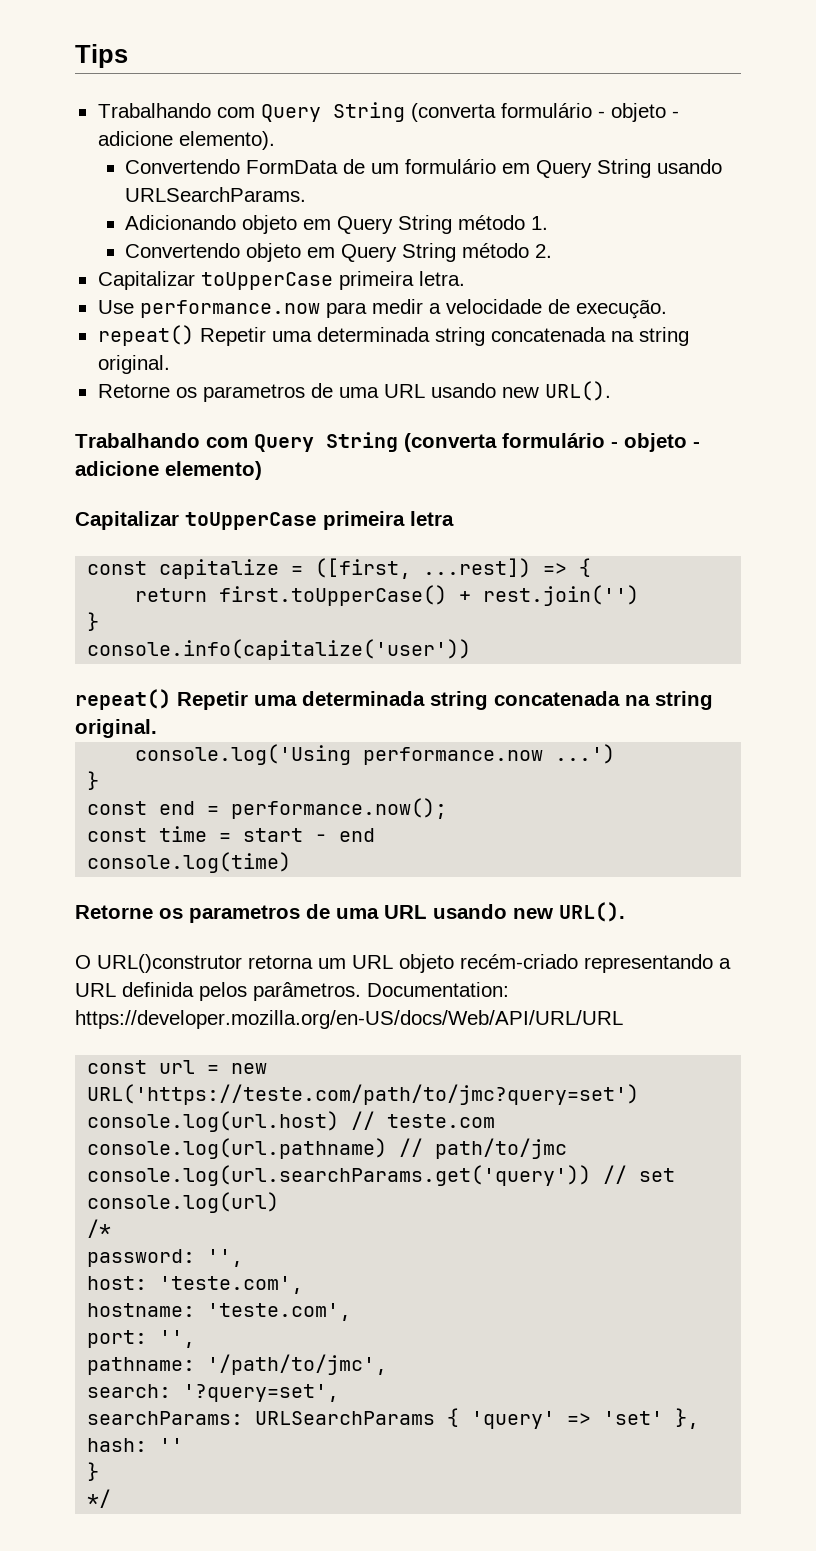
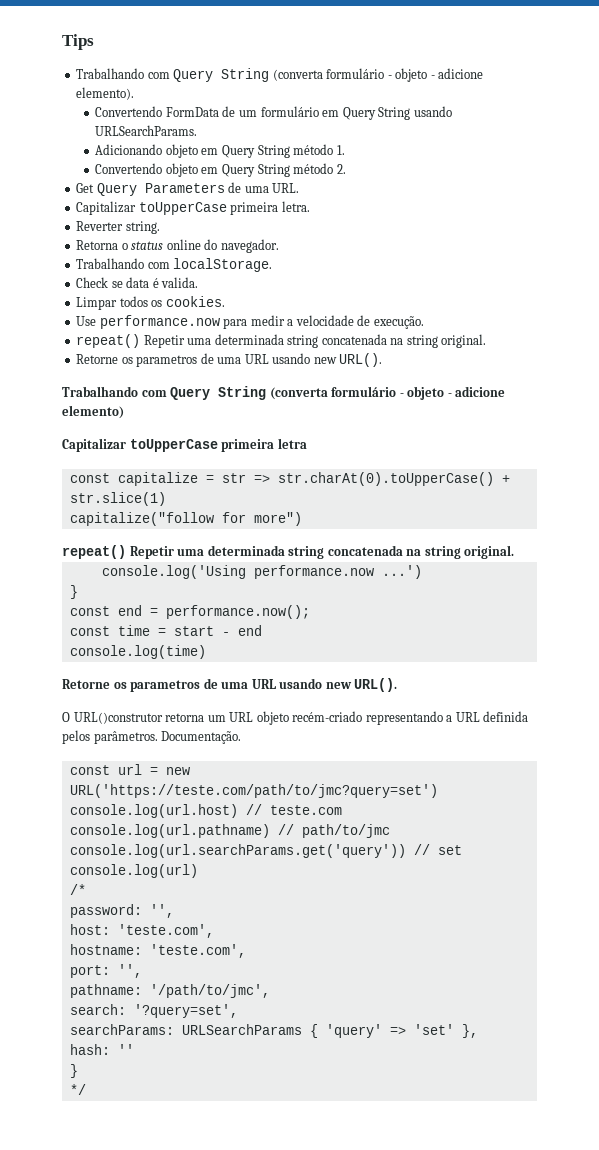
[97,271,465,290] Capitalizar toUpperCase primeira letra. -> [76,182,300,196] [76,201,310,215] [76,221,160,234] [76,239,279,253] [76,258,273,272] [76,277,199,288] [76,296,225,310] Get Query Parameters de uma URL. // Capitalizar toUpperCase primeira letra. // Reverter string. // Retorna o status online do navegador. // Trabalhando com localStorage. // Check se data é valida. // Limpar todos os cookies.
[315,558,592,579] [135,585,640,606] [87,612,100,631] [87,639,472,660] ([first, ...rest]) => { // return first.toUpperCase() + rest.join('') // } // console.info(capitalize('user')) -> [221,472,510,486] [69,492,166,506] [69,512,302,526] str => str.charAt(0).toUpperCase() + str.slice(1) // capitalize("follow for more")
[367,982,509,997] [75,1010,623,1029] Documentation: https://developer.mozilla.org/en-US/docs/Web/API/URL/URL -> [161,731,242,744] Documentação.

